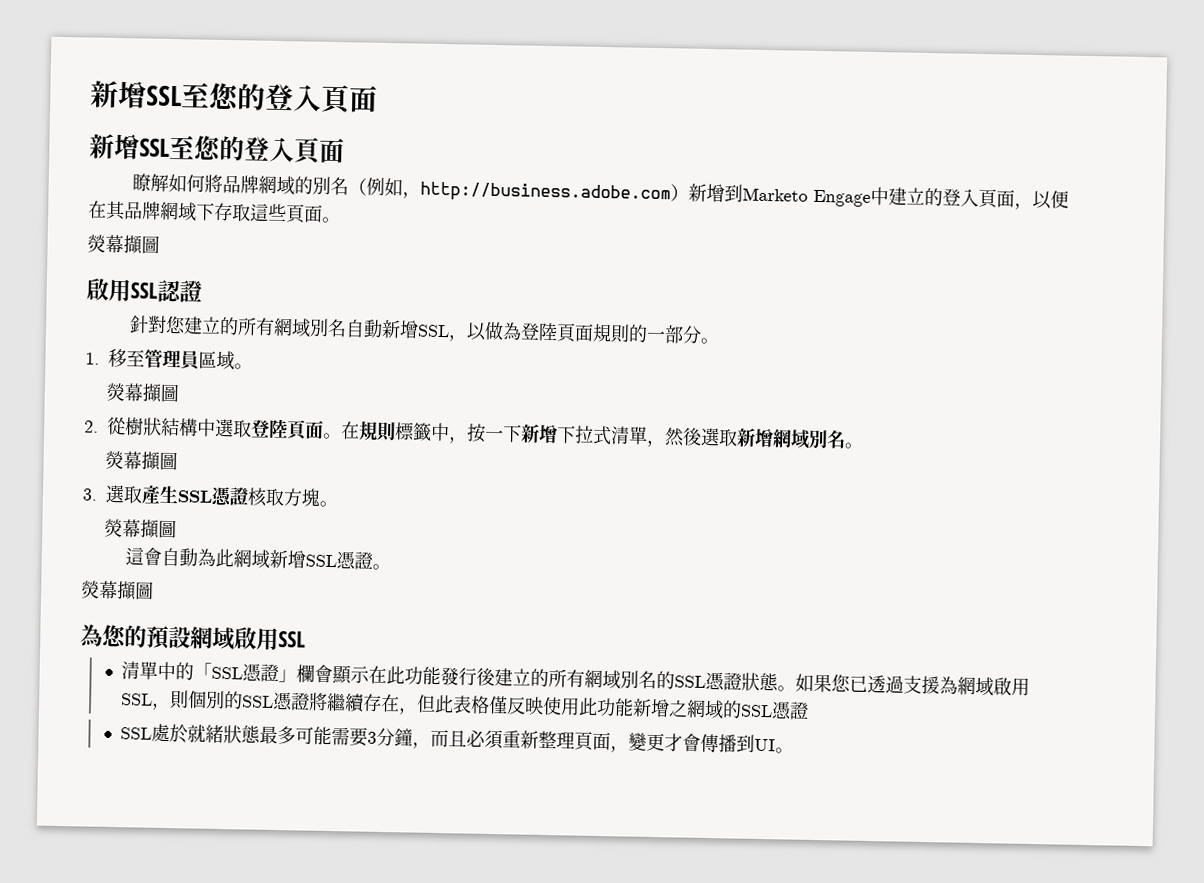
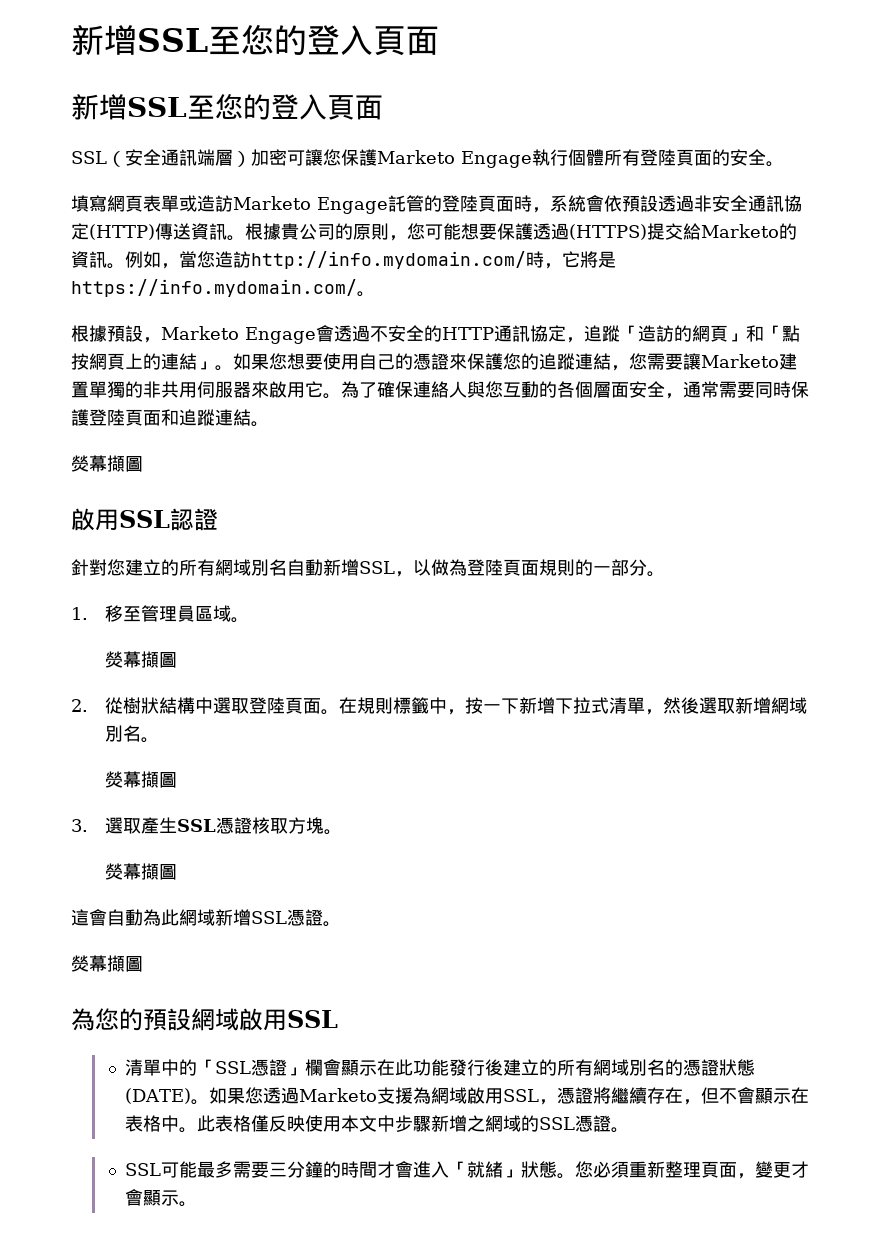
[131,173,1069,210] [88,200,323,224] 瞭解如何將品牌網域的別名（例如，http://business.adobe.com）新增到Marketo Engage中建立的登入頁面，以便在其品牌網域下存取這些頁面 -> [71,149,784,168] [71,195,802,214] [71,223,797,241] [71,251,616,269] [71,279,375,297] [71,325,800,344] [71,353,797,371] [71,381,809,399] [71,409,251,426] SSL（安全通訊端層）加密可讓您保護Marketo Engage執行個體所有登陸頁面的安全。 // 填寫網頁表單或造訪Marketo Engage託管的登陸頁面時，系統會依預設透過非安全通訊協定(HTTP)傳送資訊。根據貴公司的原則，您可能想要保護透過(HTTPS)提交給Marketo的資訊。例如，當您造訪http://info.mydomain.com/時，它將是https://info.mydomain.com/。 // 根據預設，Marketo Engage會透過不安全的HTTP通訊協定，追蹤「造訪的網頁」和「點按網頁上的連結」。如果您想要使用自己的憑證來保護您的追蹤連結，您需要讓Marketo建置單獨的非共用伺服器來啟用它。為了確保連絡人與您互動的各個層面安全，通常需要同時保護登陸頁面和追蹤連結
[673,675,706,688] SSL -> (683, 1067) none
[776,673,904,694] 。如果您已透過 -> [124,1087,377,1105] (DATE)。如果您透過Marketo
[168,690,274,710] 則個別的SSL -> (557, 1102) none
(436, 703) none -> [718,1087,809,1104] [124,1115,197,1133] 不會顯示在表格中。
[577,697,634,717] 此功能 -> [340,1115,431,1132] 本文中步驟
[119,723,467,749] // SSL處於就緒狀態最多可能需要3分鐘，而且 -> [610,1127,629,1133] [124,1161,593,1179] 。 // SSL可能最多需要三分鐘的時間才會進入「就緒」狀態。您
[699,733,776,753] 傳播到UI -> [142,1190,179,1206] 顯示

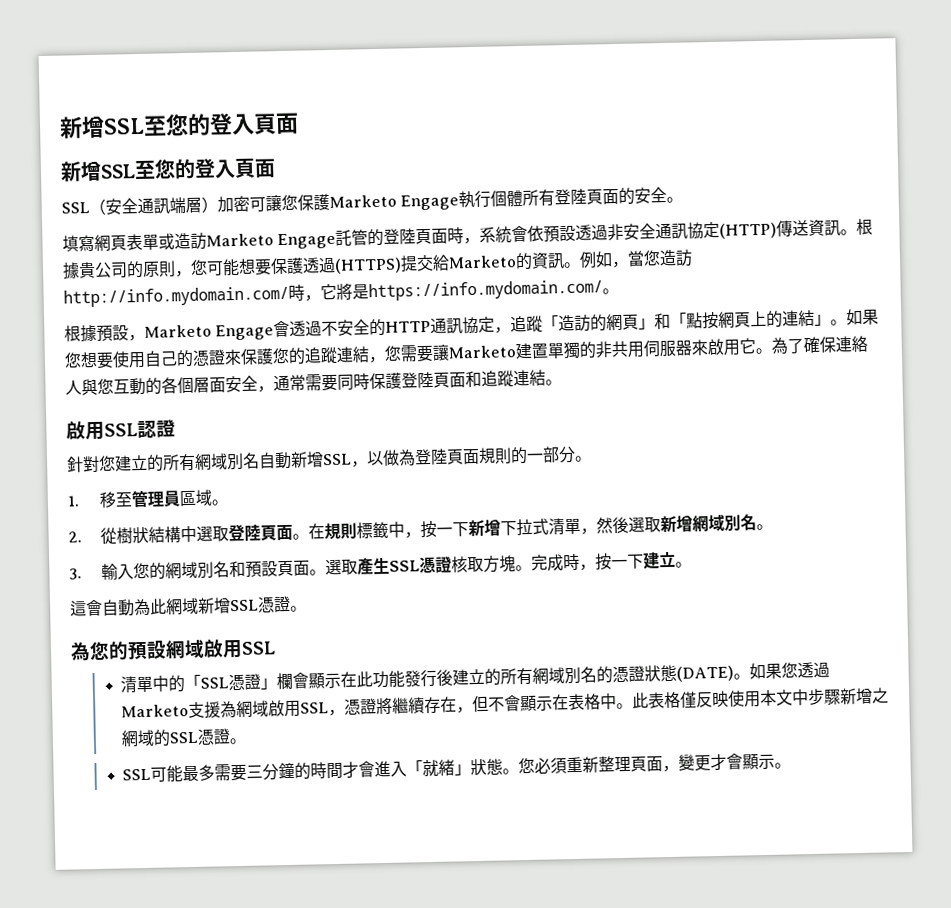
[71,455,143,472] // 熒幕擷圖 -> (562, 382) none
[105,651,178,668] // 熒幕擷圖 -> (229, 502) none
[105,771,178,788] // 熒幕擷圖 -> (773, 527) none
(88, 825) none -> [100,560,326,580] 輸入您的網域別名和預設頁面。
[105,863,178,880] // 熒幕擷圖 -> [530,551,692,572] 完成時，按一下建立。
[71,955,143,972] // 熒幕擷圖 -> (307, 608) none

